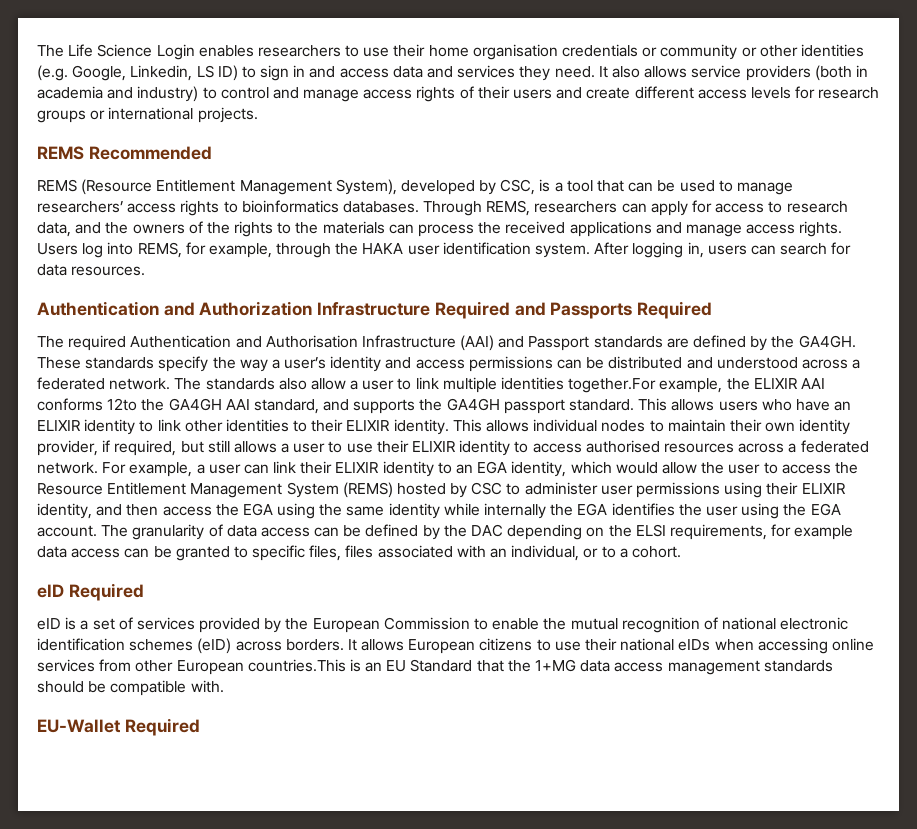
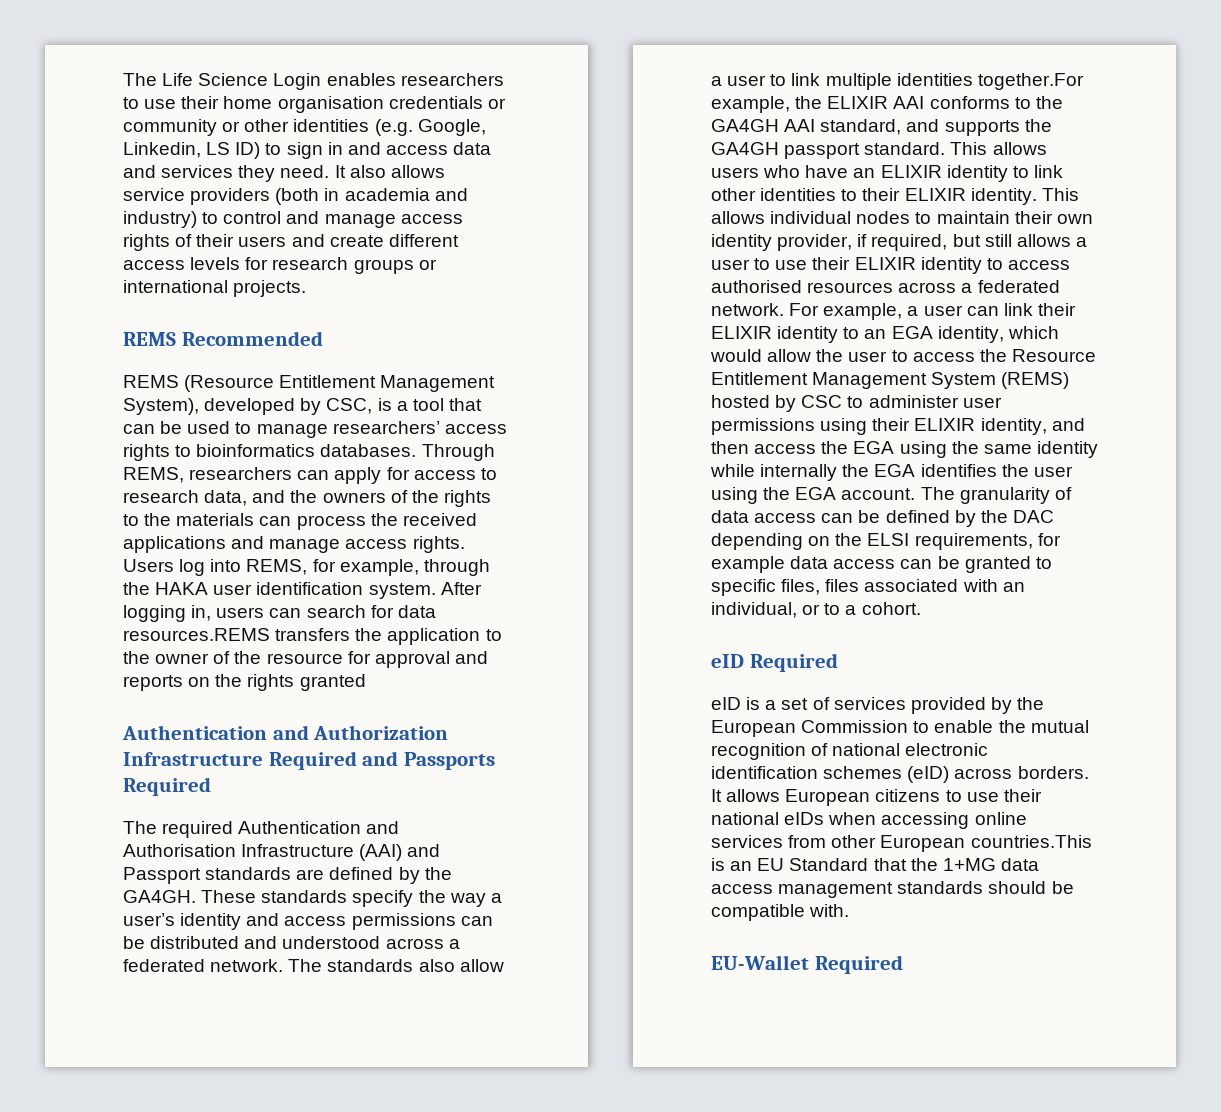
[71,266,146,276] resources. -> [123,628,502,645] [123,651,488,668] [123,674,366,691] resources.REMS transfers the application to the owner of the resource for approval and reports on the rights granted
[107,398,138,411] 12to -> [1014,97,1031,109] to

